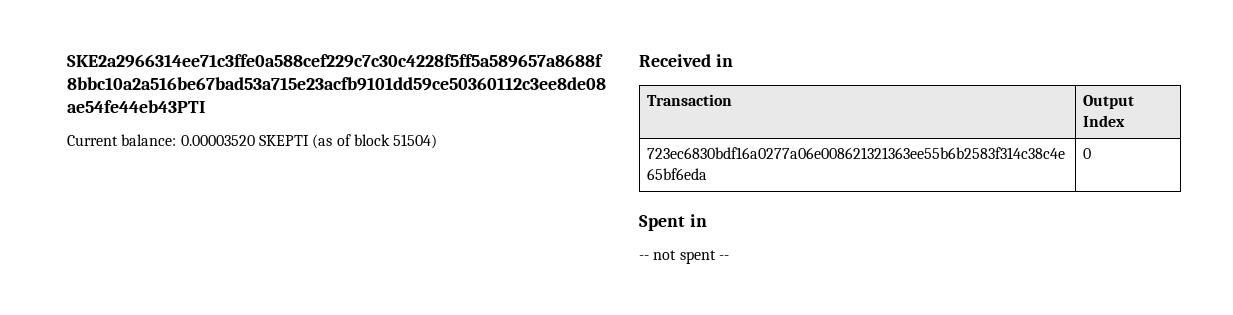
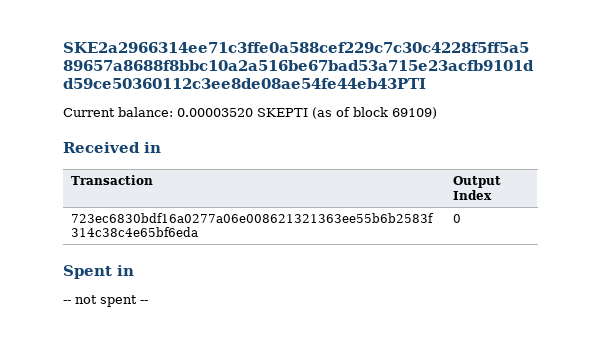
[393,134,438,149] 51504) -> [392,107,437,119] 69109)

